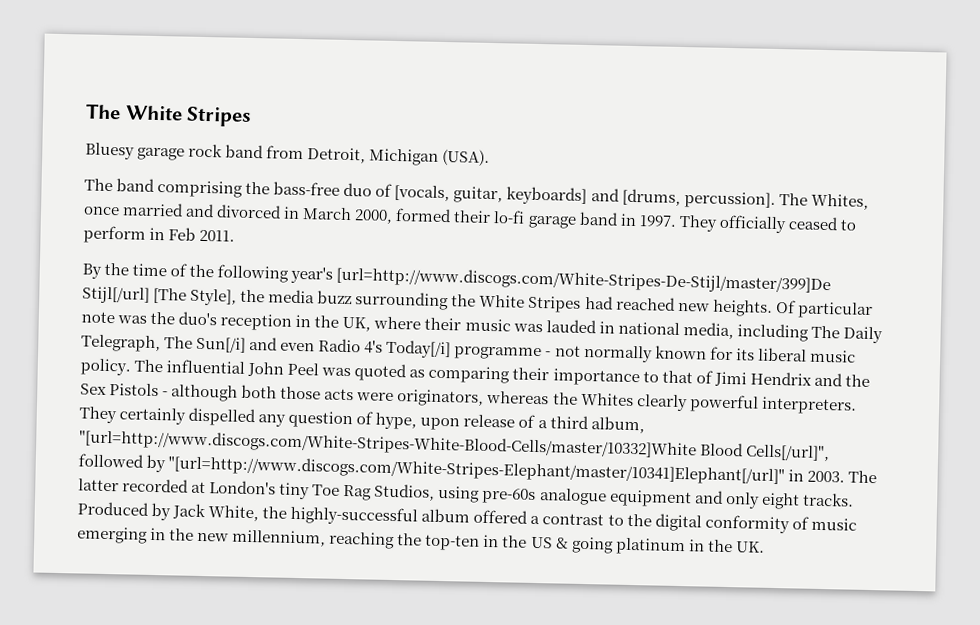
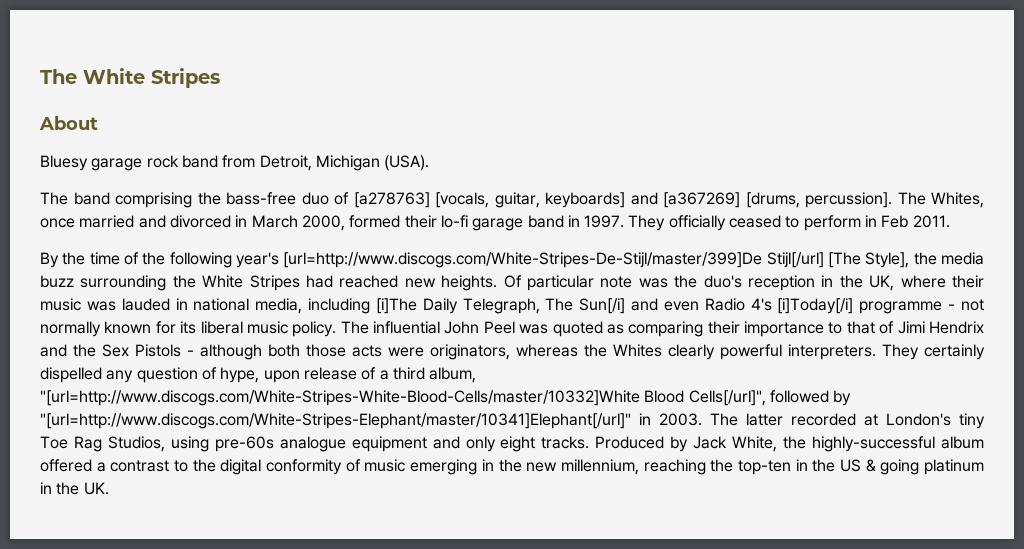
(253, 116) none -> [39,116,98,130] // About
(393, 190) none -> [353,192,430,208] [a278763]
(620, 195) none -> [663,192,740,208] [a367269]
[810,325,840,339] The -> [375,298,417,314] [i]The
[386,339,452,359] Today[/i] -> [777,298,854,314] [i]Today[/i]

